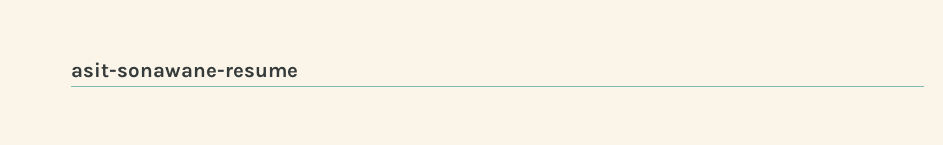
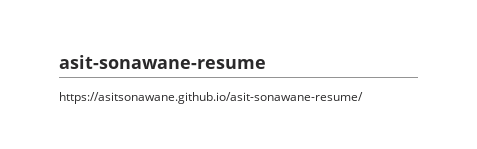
(298, 70) none -> [59,92,363,104] // https://asitsonawane.github.io/asit-sonawane-resume/

